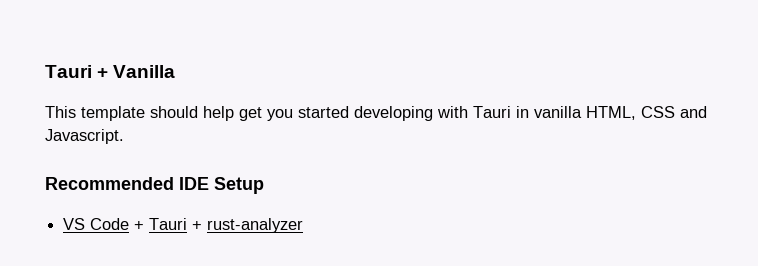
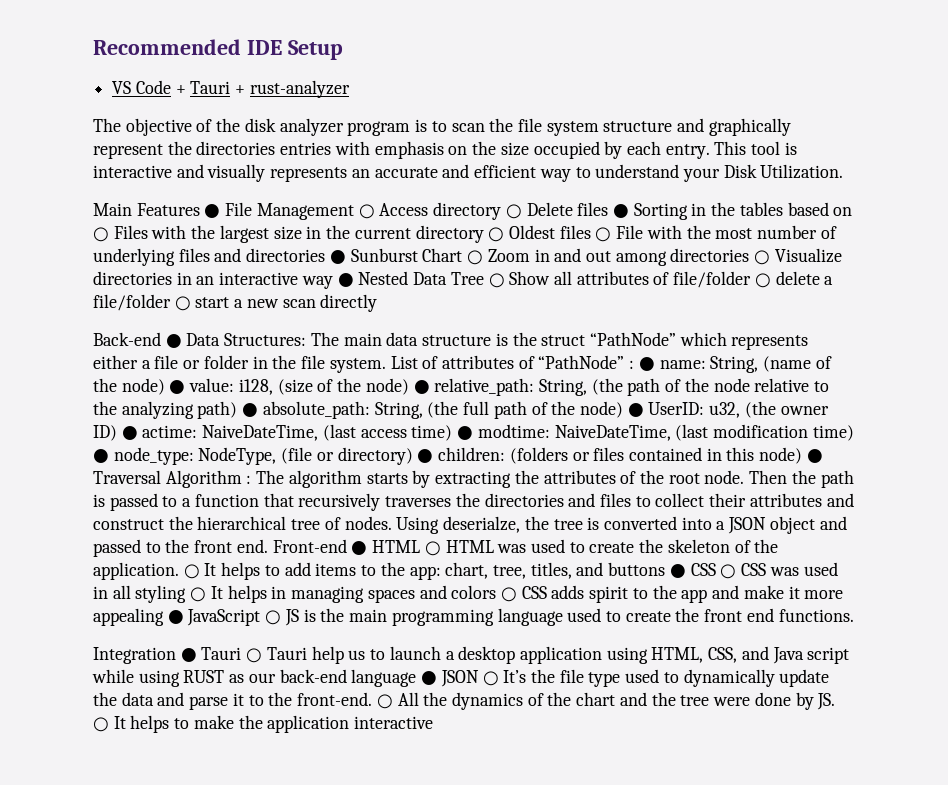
[45,65,176,78] [45,106,707,121] [45,129,124,144] Tauri + Vanilla // This template should help get you started developing with Tauri in vanilla HTML, CSS and Javascript. // -> (93, 47) none
(304, 225) none -> [93,118,791,136] [93,141,797,159] [93,164,844,182] [93,202,853,220] [93,225,837,243] [93,248,842,266] [93,271,834,289] [93,294,378,312] [93,332,809,350] [93,355,832,373] [93,378,830,396] [93,401,829,419] [93,424,854,441] [93,447,823,465] [93,470,854,488] [93,493,854,511] [93,516,847,534] [93,539,779,557] [93,562,838,580] [93,585,844,603] [93,608,854,626] [93,646,850,664] [92,669,830,687] [93,692,836,710] [93,715,434,733] // The objective of the disk analyzer program is to scan the file system structure and graphically represent the directories entries with emphasis on the size occupied by each entry. This tool is interactive and visually represents an accurate and efficient way to understand your Disk Utilization. // Main Features ● File Management ○ Access directory ○ Delete files ● Sorting in the tables based on ○ Files with the largest size in the current directory ○ Oldest files ○ File with the most number of underlying files and directories ● Sunburst Chart ○ Zoom in and out among directories ○ Visualize directories in an interactive way ● Nested Data Tree ○ Show all attributes of file/folder ○ delete a file/folder ○ start a new scan directly // Back-end ● Data Structures: The main data structure is the struct “PathNode” which represents either a file or folder in the file system. List of attributes of “PathNode” : ● name: String, (name of the node) ● value: i128, (size of the node) ● relative_path: String, (the path of the node relative to the analyzing path) ● absolute_path: String, (the full path of the node) ● UserID: u32, (the owner ID) ● actime: NaiveDateTime, (last access time) ● modtime: NaiveDateTime, (last modification time) ● node_type: NodeType, (file or directory) ● children: (folders or files contained in this node) ● Traversal Algorithm : The algorithm starts by extracting the attributes of the root node. Then the path is passed to a function that recursively traverses the directories and files to collect their attributes and construct the hierarchical tree of nodes. Using deserialze, the tree is converted into a JSON object and passed to the front end. Front-end ● HTML ○ HTML was used to create the skeleton of the application. ○ It helps to add items to the app: chart, tree, titles, and buttons ● CSS ○ CSS was used in all styling ○ It helps in managing spaces and colors ○ CSS adds spirit to the app and make it more appealing ● JavaScript ○ JS is the main programming language used to create the front end functions. // Integration ● Tauri ○ Tauri help us to launch a desktop application using HTML, CSS, and Java script while using RUST as our back-end language ● JSON ○ It’s the file type used to dynamically update the data and parse it to the front-end. ○ All the dynamics of the chart and the tree were done by JS. ○ It helps to make the application interactive

